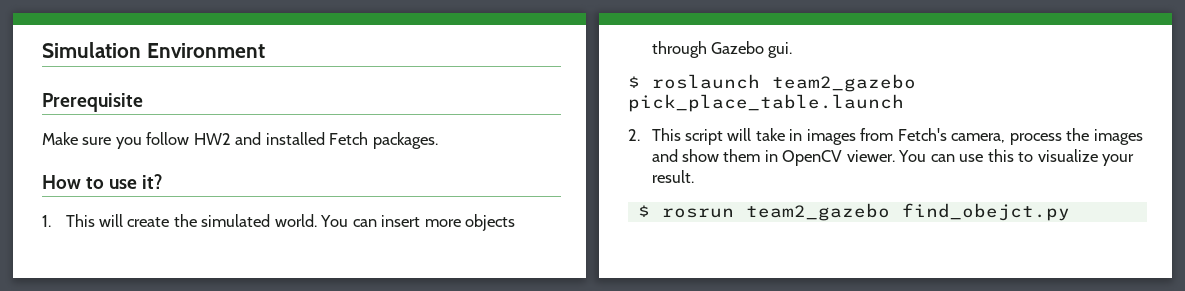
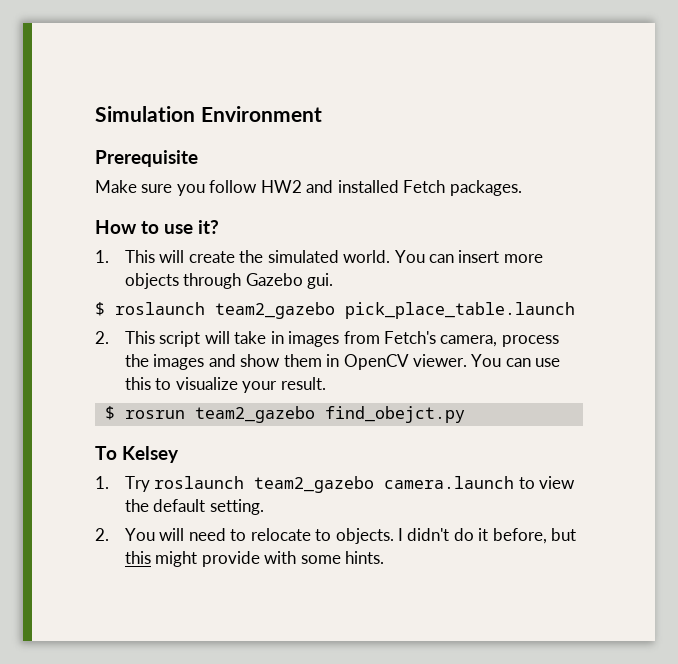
(1070, 212) none -> [95,446,180,463] [95,476,576,493] [124,499,264,515] [95,528,577,544] [124,551,385,567] // To Kelsey // 1. Try roslaunch team2_gazebo camera.launch to view the default setting. // 2. You will need to relocate to objects. I didn't do it before, but this might provide with some hints.

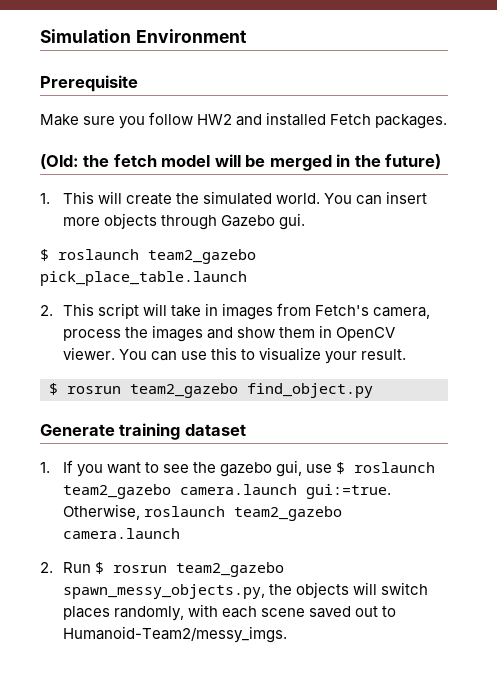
[95,220,220,234] How to use it? -> [40,154,442,171] (Old: the fetch model will be merged in the future)
[324,406,465,423] [95,446,180,463] [95,476,576,493] [124,499,264,515] [95,528,577,544] [124,551,385,567] find_obejct.py // To Kelsey // 1. Try roslaunch team2_gazebo camera.launch to view the default setting. // 2. You will need to relocate to objects. I didn't do it before, but this might provide with some hints. -> [247,383,373,398] [40,423,246,440] [40,460,436,477] [62,484,391,499] [62,504,342,521] [62,528,180,539] [40,562,284,577] [62,582,429,599] [62,604,397,621] [62,626,287,643] find_object.py // Generate training dataset // 1. If you want to see the gazebo gui, use $ roslaunch team2_gazebo camera.launch gui:=true. Otherwise, roslaunch team2_gazebo camera.launch // 2. Run $ rosrun team2_gazebo spawn_messy_objects.py, the objects will switch places randomly, with each scene saved out to Humanoid-Team2/messy_imgs.

